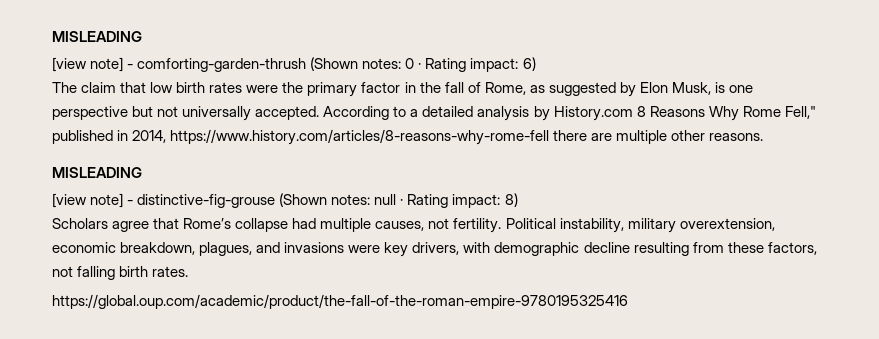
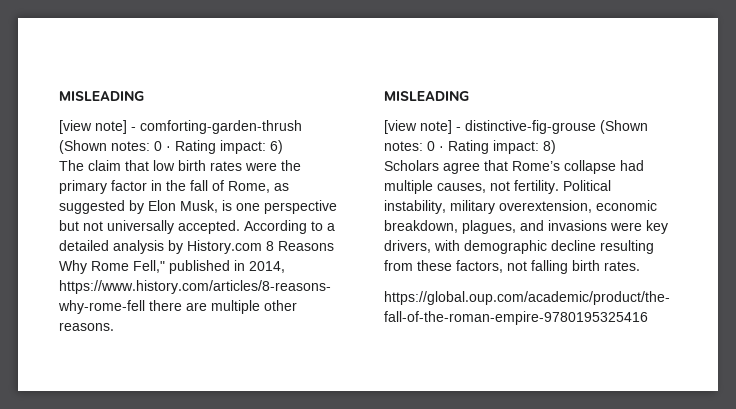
[374,194,397,205] null -> [427,141,435,151] 0

